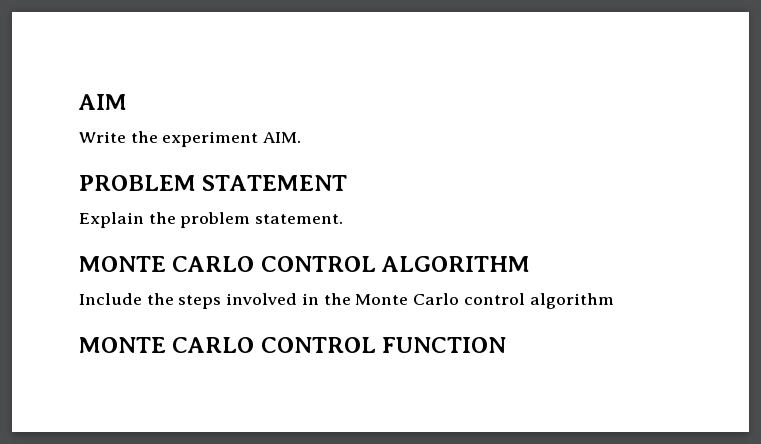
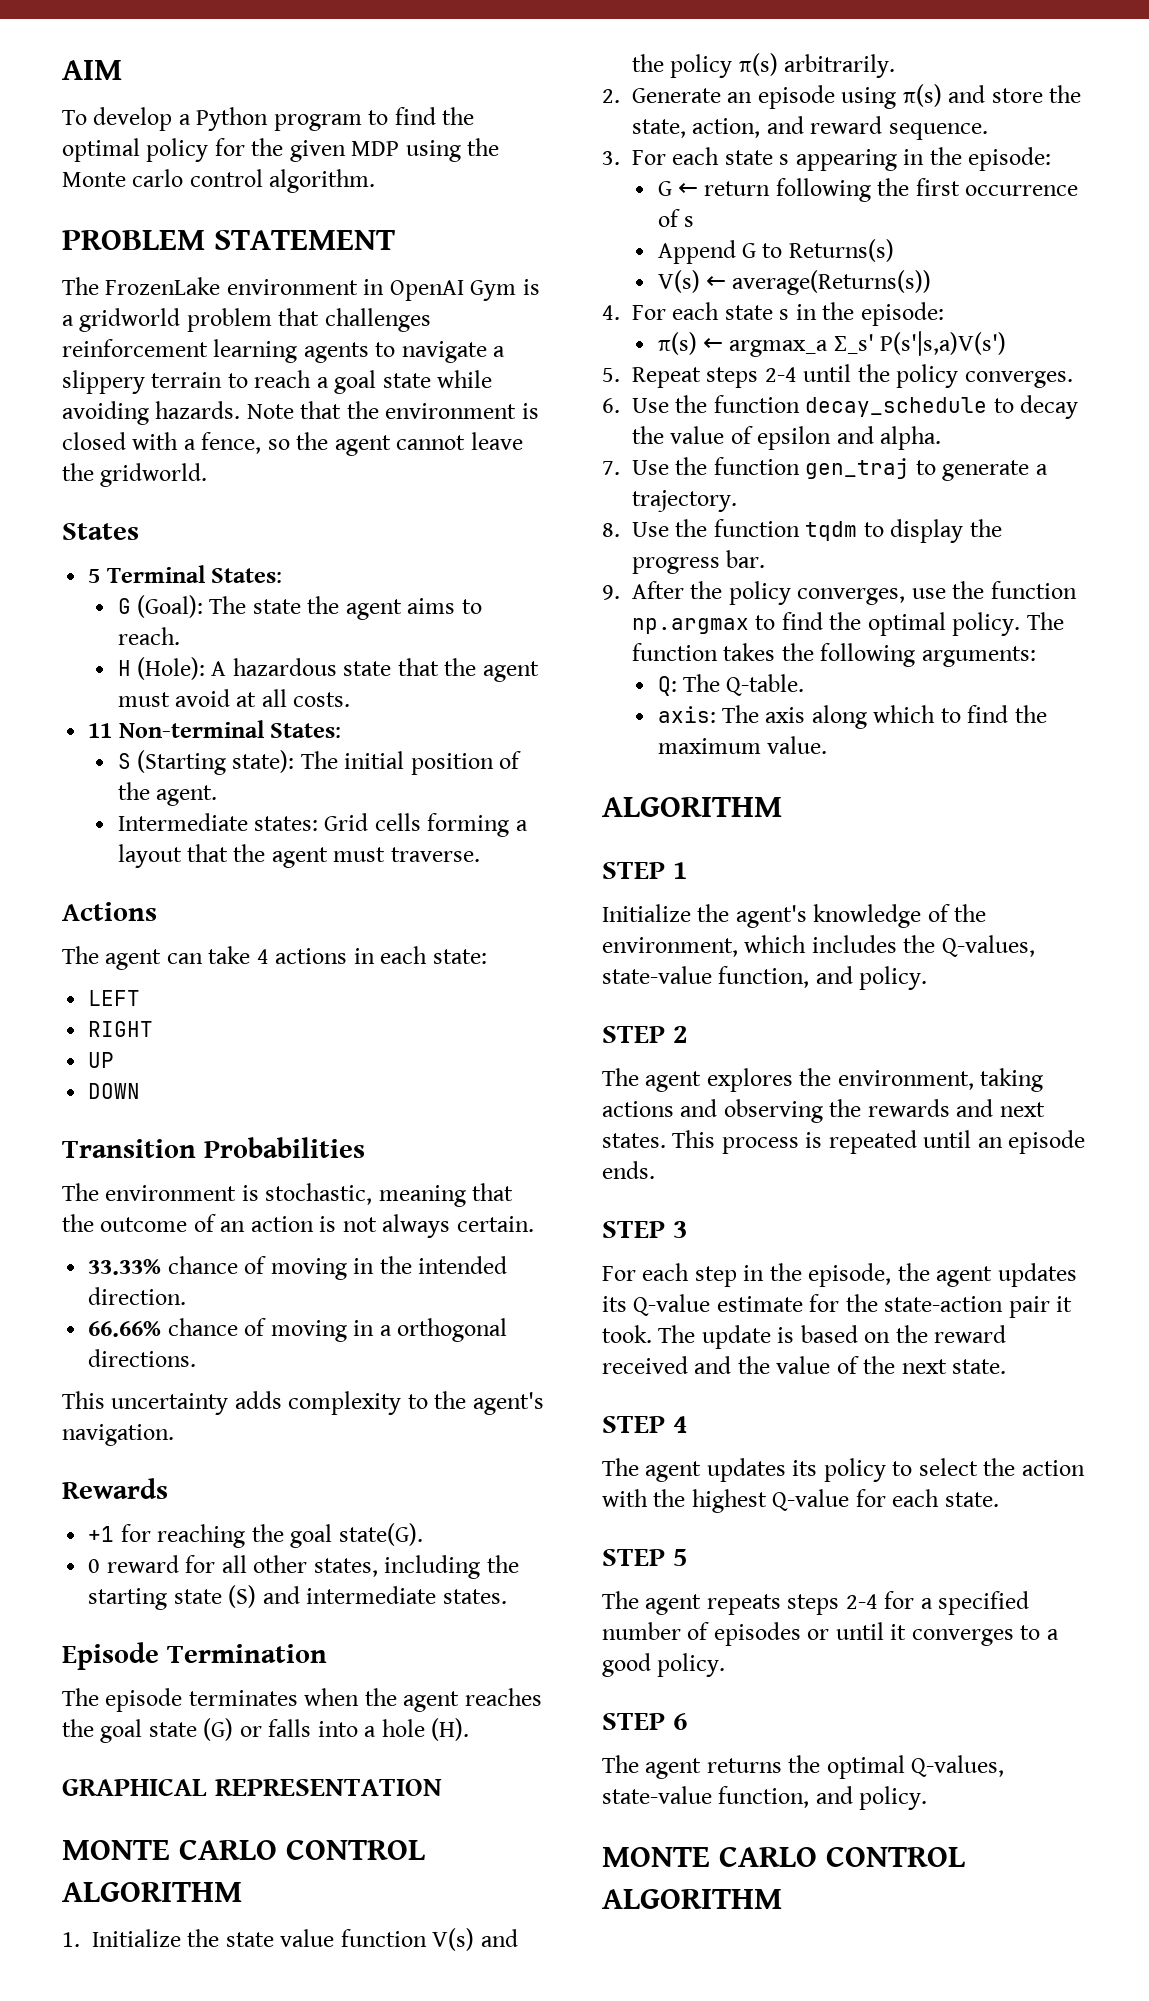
[79,131,302,147] [79,175,348,191] [79,212,344,228] [79,256,531,272] [79,293,614,309] [79,337,507,353] Write the experiment AIM. // PROBLEM STATEMENT // Explain the problem statement. // MONTE CARLO CONTROL ALGORITHM // Include the steps involved in the Monte Carlo control algorithm // MONTE CARLO CONTROL FUNCTION -> [62,107,475,131] [62,138,500,162] [62,169,376,193] [62,230,395,250] [62,277,540,301] [62,308,431,332] [62,339,506,363] [62,370,493,394] [62,401,539,425] [62,432,523,456] [62,463,208,487] [62,523,139,540] [88,565,283,583] [117,595,482,620] [117,627,180,645] [117,657,539,682] [117,689,351,707] [88,720,342,738] [117,750,522,775] [117,782,217,806] [117,813,528,837] [117,844,480,868] [62,902,157,921] [62,946,487,970] [88,990,141,1006] [88,1021,154,1037] [88,1052,115,1068] [88,1083,141,1099] [62,1137,365,1158] [62,1183,514,1207] [62,1214,534,1238] [88,1256,508,1280] [88,1287,187,1305] [88,1318,508,1342] [88,1349,197,1367] [62,1391,544,1415] [62,1424,174,1446] [62,1478,168,1499] [88,1523,423,1548] [88,1555,519,1579] [88,1585,507,1610] [62,1642,327,1670] [62,1688,542,1712] [62,1718,470,1743] [62,1778,442,1796] [62,1839,425,1860] [62,1882,242,1902] [62,1928,518,1951] [632,53,896,78] [602,84,1082,109] [632,116,988,140] [602,147,1052,171] [657,178,1079,202] [657,209,694,227] [657,239,894,264] [657,270,932,295] [602,302,944,326] [657,331,1007,357] [602,364,1073,388] [602,395,1079,419] [632,426,942,450] [602,457,1048,481] [632,490,737,512] [602,519,1002,543] [632,550,766,574] [602,581,1077,605] [632,612,1064,636] [632,643,1036,667] [657,674,805,696] [657,705,1047,729] [657,736,827,754] [602,797,782,817] [602,862,688,879] [602,904,987,928] [602,935,1035,957] [602,966,928,990] [602,1026,688,1043] [602,1068,1044,1092] [602,1099,1045,1123] [602,1130,1086,1154] [602,1161,655,1179] [602,1221,688,1238] [602,1263,1077,1287] [602,1294,1073,1318] [602,1325,1007,1349] [602,1356,1007,1374] [602,1416,688,1433] [602,1458,1085,1482] [602,1489,999,1513] [602,1549,688,1566] [602,1591,1030,1615] [602,1622,1059,1646] [602,1653,726,1677] [602,1713,688,1730] [602,1755,1005,1779] [602,1786,928,1810] [602,1846,965,1867] [602,1889,782,1909] To develop a Python program to find the optimal policy for the given MDP using the Monte carlo control algorithm. // PROBLEM STATEMENT // The FrozenLake environment in OpenAI Gym is a gridworld problem that challenges reinforcement learning agents to navigate a slippery terrain to reach a goal state while avoiding hazards. Note that the environment is closed with a fence, so the agent cannot leave the gridworld. // States // 5 Terminal States: // G (Goal): The state the agent aims to reach. // H (Hole): A hazardous state that the agent must avoid at all costs. // 11 Non-terminal States: // S (Starting state): The initial position of the agent. // Intermediate states: Grid cells forming a layout that the agent must traverse. // Actions // The agent can take 4 actions in each state: // LEFT // RIGHT // UP // DOWN // Transition Probabilities // The environment is stochastic, meaning that the outcome of an action is not always certain. // 33.33% chance of moving in the intended direction. // 66.66% chance of moving in a orthogonal directions. // This uncertainty adds complexity to the agent's navigation. // Rewards // +1 for reaching the goal state(G). // 0 reward for all other states, including the starting state (S) and intermediate states. // Episode Termination // The episode terminates when the agent reaches the goal state (G) or falls into a hole (H). // GRAPHICAL REPRESENTATION // MONTE CARLO CONTROL ALGORITHM // 1. Initialize the state value function V(s) and the policy π(s) arbitrarily. // 2. Generate an episode using π(s) and store the state, action, and reward sequence. // 3. For each state s appearing in the episode: // G ← return following the first occurrence of s // Append G to Returns(s) // V(s) ← average(Returns(s)) // 4. For each state s in the episode: // π(s) ← argmax_a ∑_s' P(s'|s,a)V(s') // 5. Repeat steps 2-4 until the policy converges. // 6. Use the function decay_schedule to decay the value of epsilon and alpha. // 7. Use the function gen_traj to generate a trajectory. // 8. Use the function tqdm to display the progress bar. // 9. After the policy converges, use the function np.argmax to find the optimal policy. The function takes the following arguments: // Q: The Q-table. // axis: The axis along which to find the maximum value. // ALGORITHM // STEP 1 // Initialize the agent's knowledge of the environment, which includes the Q-values, state-value function, and policy. // STEP 2 // The agent explores the environment, taking actions and observing the rewards and next states. This process is repeated until an episode ends. // STEP 3 // For each step in the episode, the agent updates its Q-value estimate for the state-action pair it took. The update is based on the reward received and the value of the next state. // STEP 4 // The agent updates its policy to select the action with the highest Q-value for each state. // STEP 5 // The agent repeats steps 2-4 for a specified number of episodes or until it converges to a good policy. // STEP 6 // The agent returns the optimal Q-values, state-value function, and policy. // MONTE CARLO CONTROL ALGORITHM

